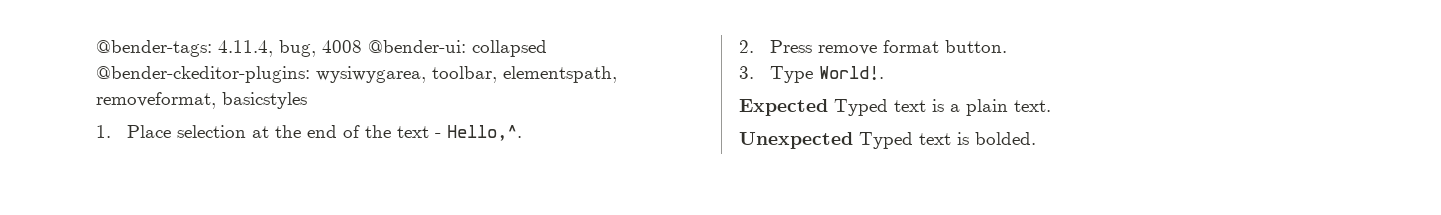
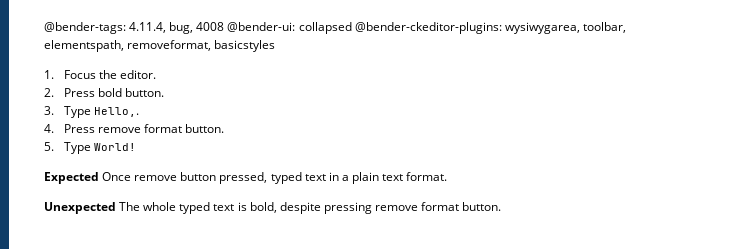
[126,125,522,141] [739,40,1007,55] [739,66,884,83] [739,99,1051,116] [739,132,1036,149] Place selection at the end of the text - Hello,^. // 2. Press remove format button. // 3. Type World!. // Expected Typed text is a plain text. // Unexpected Typed text is bolded. -> [63,70,156,79] [44,88,164,97] [44,106,139,118] [44,124,224,133] [44,142,136,154] [44,172,448,184] [44,202,502,214] Focus the editor. // 2. Press bold button. // 3. Type Hello,. // 4. Press remove format button. // 5. Type World! // Expected Once remove button pressed, typed text in a plain text format. // Unexpected The whole typed text is bold, despite pressing remove format button.

